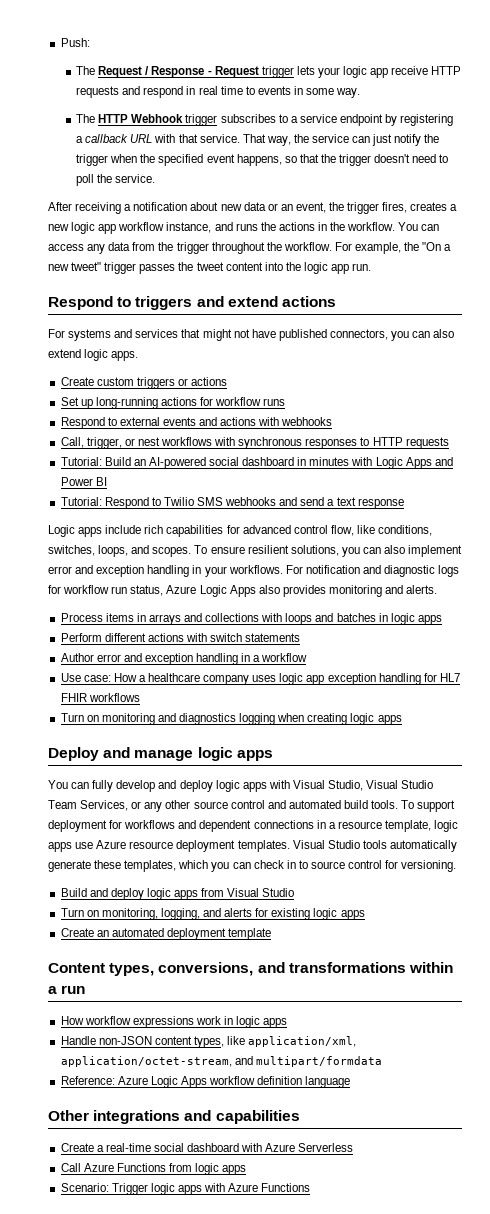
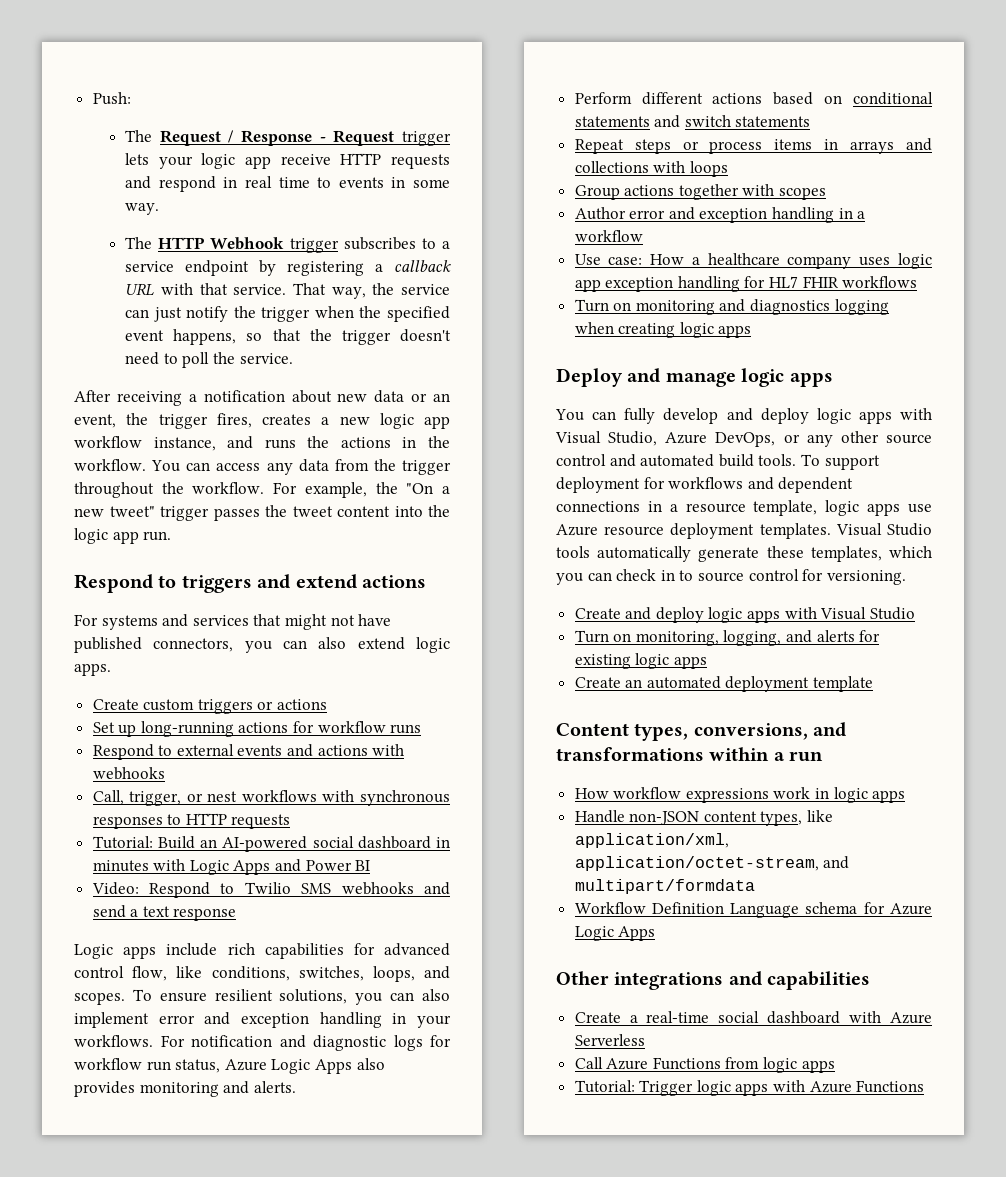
[60,497,102,506] Tutorial: -> [91,882,139,895] Video:
[60,613,103,622] Process -> [574,92,933,105] [574,115,811,128] [574,139,763,154] Perform different actions based on conditional statements and switch statements // Repeat steps or process
[315,613,442,625] [60,633,301,642] and batches in logic apps // Perform different actions with switch statements -> [574,184,827,200] // Group actions together with scopes
[366,780,434,789] [48,800,129,811] Visual Studio Team Services, -> [665,432,776,447] Azure DevOps,
[60,888,225,900] Build and deploy logic apps from -> [574,607,817,623] Create and deploy logic apps with
[60,1076,351,1088] Reference: Azure Logic Apps workflow definition language -> [574,902,932,918] [574,926,656,941] Workflow Definition Language schema for Azure Logic Apps
[60,1183,109,1192] Scenario: -> [574,1080,635,1093] Tutorial:

